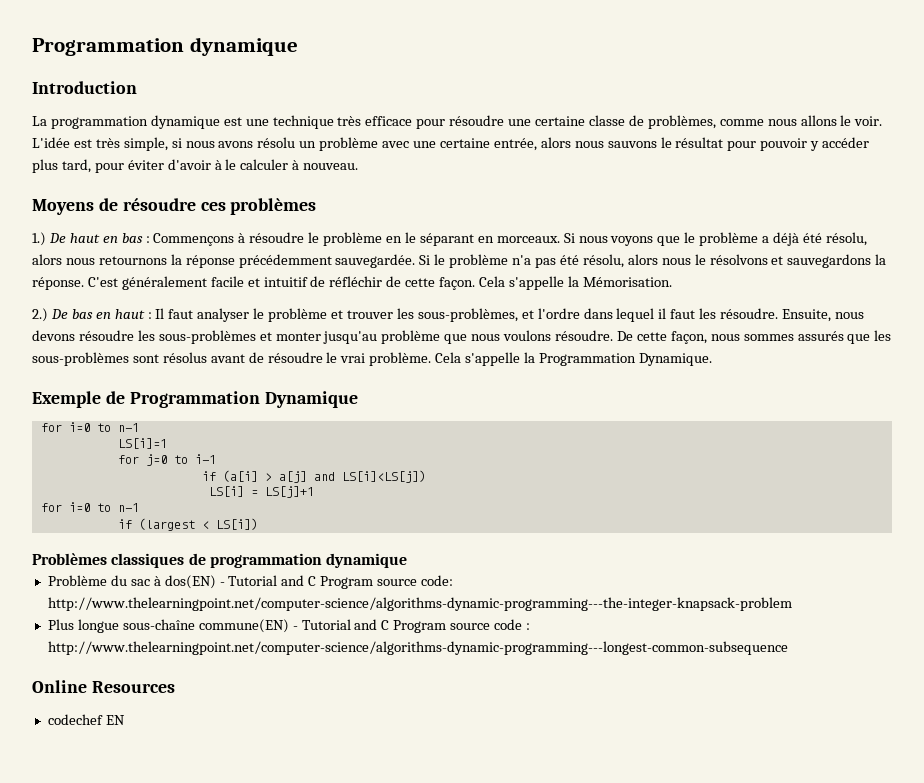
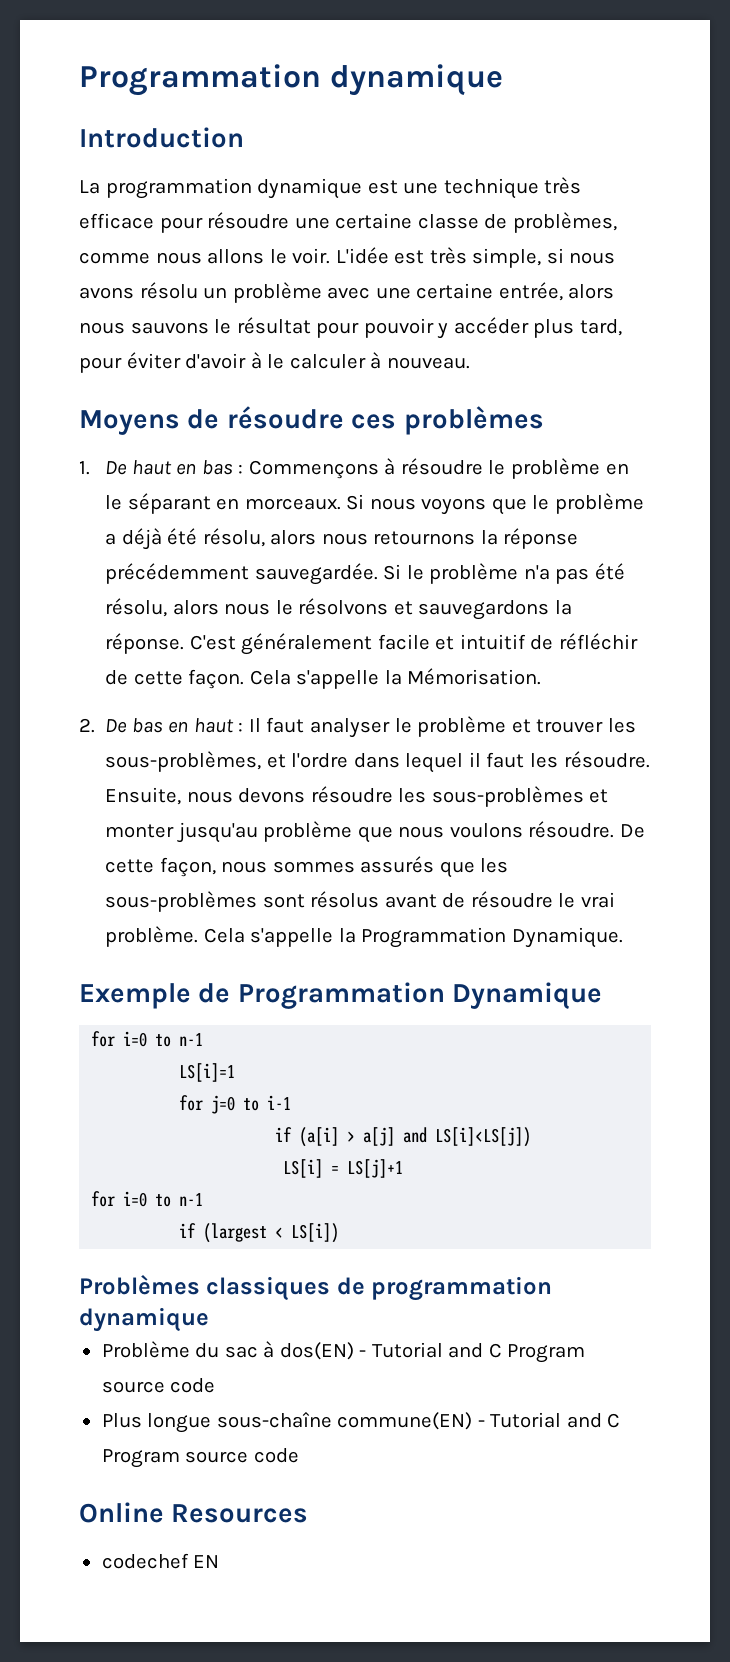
[32,232,46,246] 1.) -> [79,461,90,475] 1.
[32,308,48,322] 2.) -> [79,718,95,733] 2.
[421,575,454,586] [47,597,792,611] code: http://www.thelearningpoint.net/computer-science/algorithms-dynamic-programming---the-integer-knapsack-problem -> [170,1378,216,1393] code
[526,623,531,630] [47,641,788,655] : http://www.thelearningpoint.net/computer-science/algorithms-dynamic-programming---longest-common-subsequence -> (299, 1455) none

